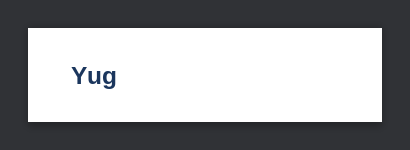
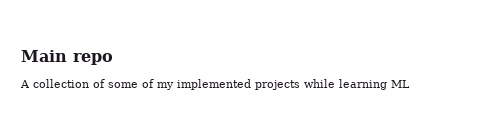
[71,67,117,89] Yug -> [21,50,113,65] [20,79,410,90] Main repo // A collection of some of my implemented projects while learning ML

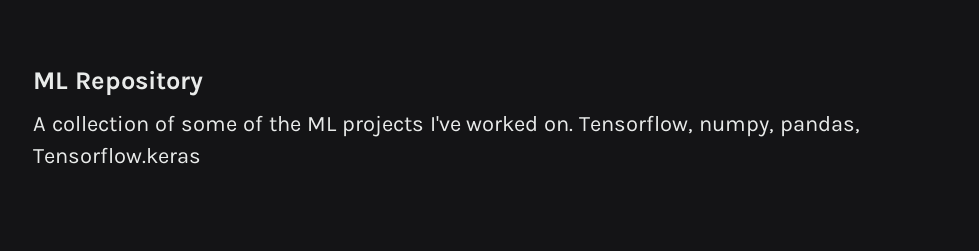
[21,50,113,65] Main repo -> [33,70,203,96] ML Repository
[157,79,410,90] my implemented projects while learning ML -> [268,115,861,137] [33,147,201,164] the ML projects I've worked on. Tensorflow, numpy, pandas, Tensorflow.keras

